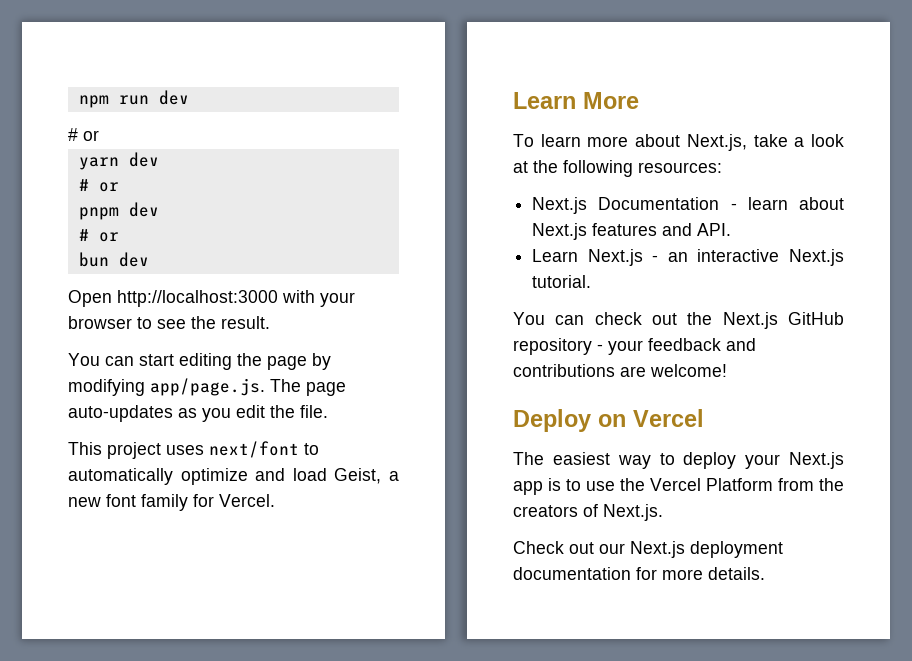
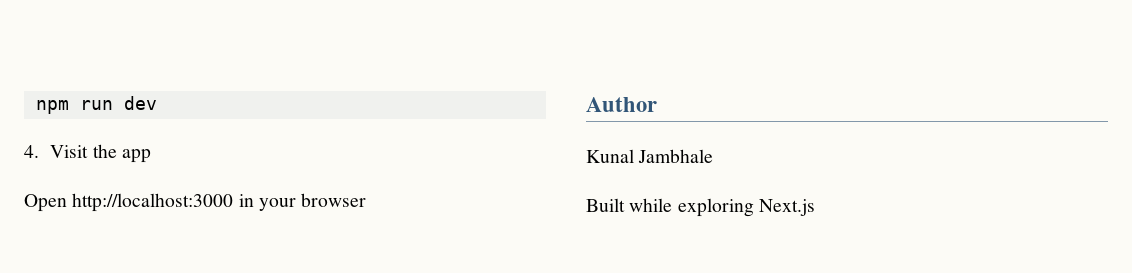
[68,128,99,141] [78,152,159,170] [78,179,119,192] [78,202,159,220] [78,229,119,242] [78,252,149,267] # or // yarn dev // # or // pnpm dev // # or // bun dev -> [24,144,151,163] 4. Visit the app
[282,290,315,303] with -> [238,194,254,207] in
[137,316,270,329] [68,353,331,370] [68,378,346,396] [68,405,328,422] [68,441,319,459] [68,468,399,485] [68,494,275,511] [513,92,639,109] [513,134,844,151] [513,160,722,177] [532,197,844,214] [532,223,732,240] [532,249,844,266] [532,275,592,288] [513,312,844,329] [513,338,756,355] [513,364,727,377] [513,409,704,432] [513,452,844,469] [513,478,844,495] [513,504,663,521] [513,541,783,558] [513,567,765,580] to see the result. // You can start editing the page by modifying app/page.js. The page auto-updates as you edit the file. // This project uses next/font to automatically optimize and load Geist, a new font family for Vercel. // Learn More // To learn more about Next.js, take a look at the following resources: // Next.js Documentation - learn about Next.js features and API. // Learn Next.js - an interactive Next.js tutorial. // You can check out the Next.js GitHub repository - your feedback and contributions are welcome! // Deploy on Vercel // The easiest way to deploy your Next.js app is to use the Vercel Platform from the creators of Next.js. // Check out our Next.js deployment documentation for more details. -> [586,97,657,112] [586,149,714,163] [586,198,815,217] // Author // Kunal Jambhale // Built while exploring Next.js

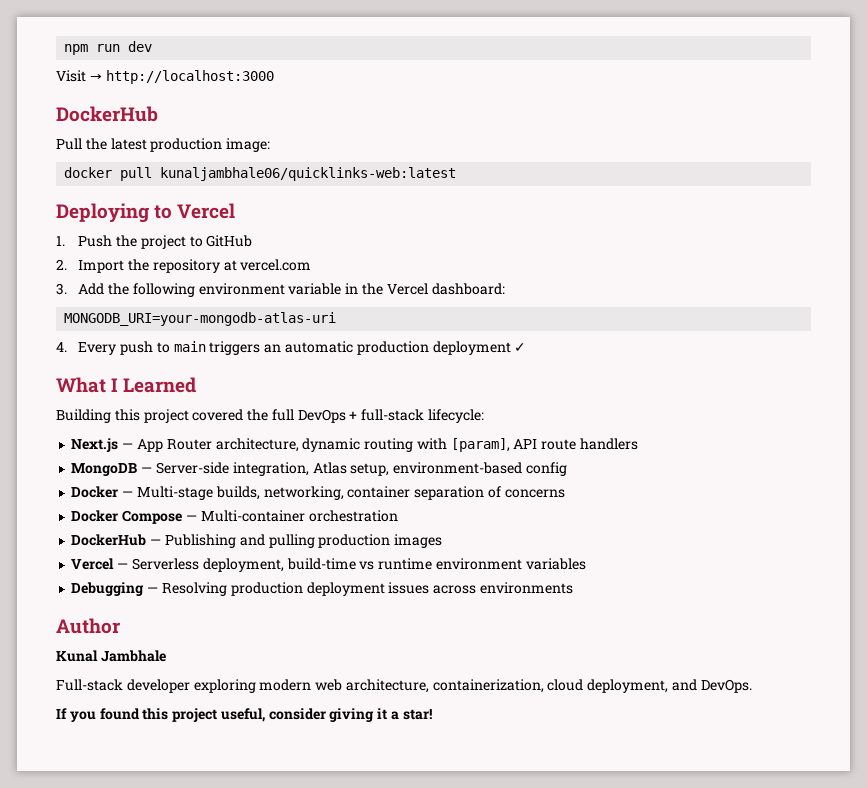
[24,144,151,163] [24,193,367,212] [586,97,657,112] [586,149,714,163] [586,198,815,217] 4. Visit the app // Open http://localhost:3000 in your browser // Author // Kunal Jambhale // Built while exploring Next.js -> [56,70,274,84] [56,106,158,122] [56,138,271,152] [64,167,457,181] [56,203,236,223] [56,235,253,249] [56,259,312,273] [56,283,505,297] [64,312,337,326] [56,341,527,355] [56,377,197,393] [56,409,485,423] [71,438,638,452] [71,462,567,476] [71,486,565,500] [71,510,398,524] [71,534,443,548] [71,558,586,572] [71,582,573,596] [56,618,120,634] [56,650,166,662] [56,679,752,693] [56,708,432,722] Visit → http://localhost:3000 // DockerHub // Pull the latest production image: // docker pull kunaljambhale06/quicklinks-web:latest // Deploying to Vercel // 1. Push the project to GitHub // 2. Import the repository at vercel.com // 3. Add the following environment variable in the Vercel dashboard: // MONGODB_URI=your-mongodb-atlas-uri // 4. Every push to main triggers an automatic production deployment ✓ // What I Learned // Building this project covered the full DevOps + full-stack lifecycle: // Next.js — App Router architecture, dynamic routing with [param], API route handlers // MongoDB — Server-side integration, Atlas setup, environment-based config // Docker — Multi-stage builds, networking, container separation of concerns // Docker Compose — Multi-container orchestration // DockerHub — Publishing and pulling production images // Vercel — Serverless deployment, build-time vs runtime environment variables // Debugging — Resolving production deployment issues across environments // Author // Kunal Jambhale // Full-stack developer exploring modern web architecture, containerization, cloud deployment, and DevOps. // If you found this project useful, consider giving it a star!

